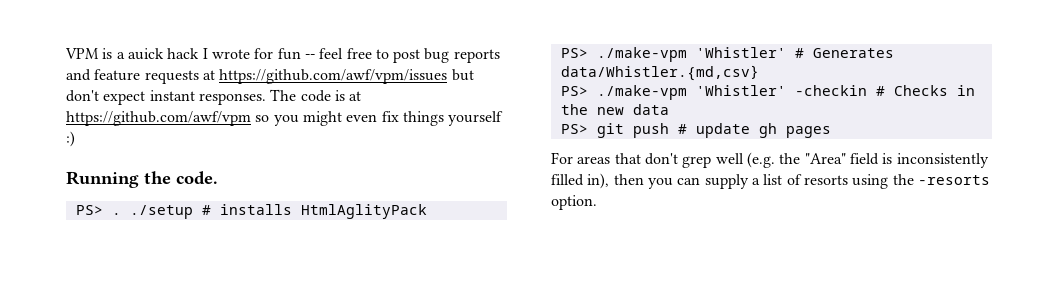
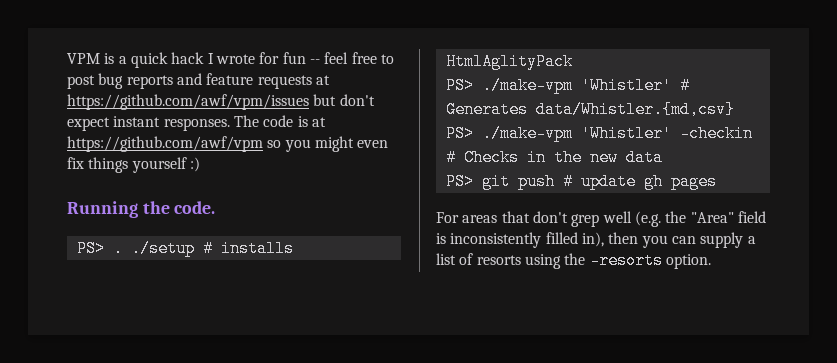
[127,48,164,60] auick -> [130,52,168,68] quick

